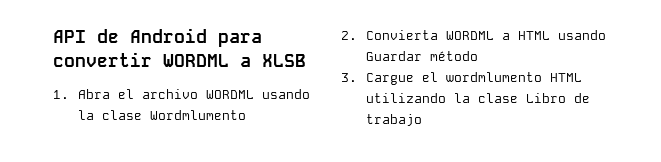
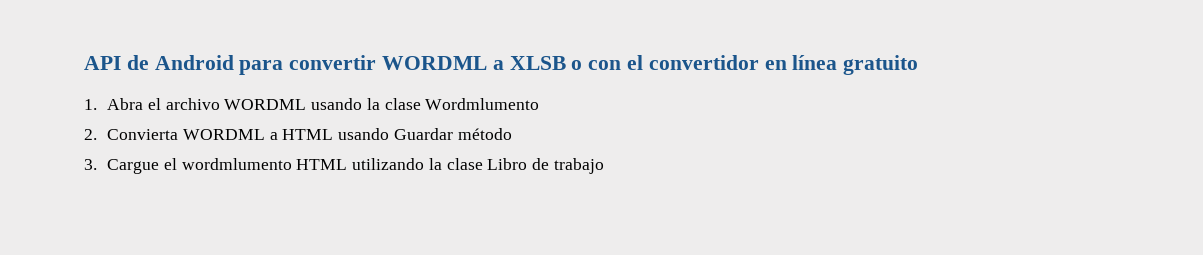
(306, 60) none -> [571,55,919,75] o con el convertidor en línea gratuito

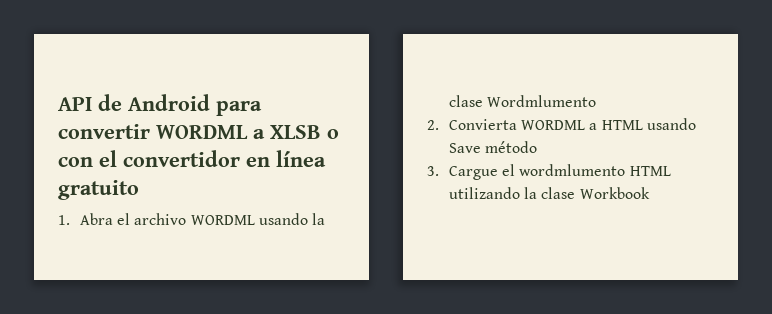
[393,128,453,140] Guardar -> [448,143,481,153] Save
[487,158,604,174] Libro de trabajo -> [579,187,650,199] Workbook

